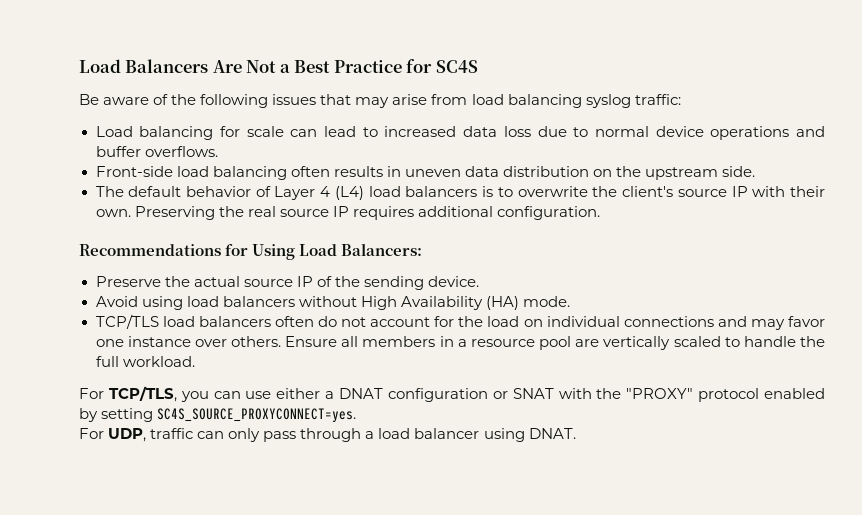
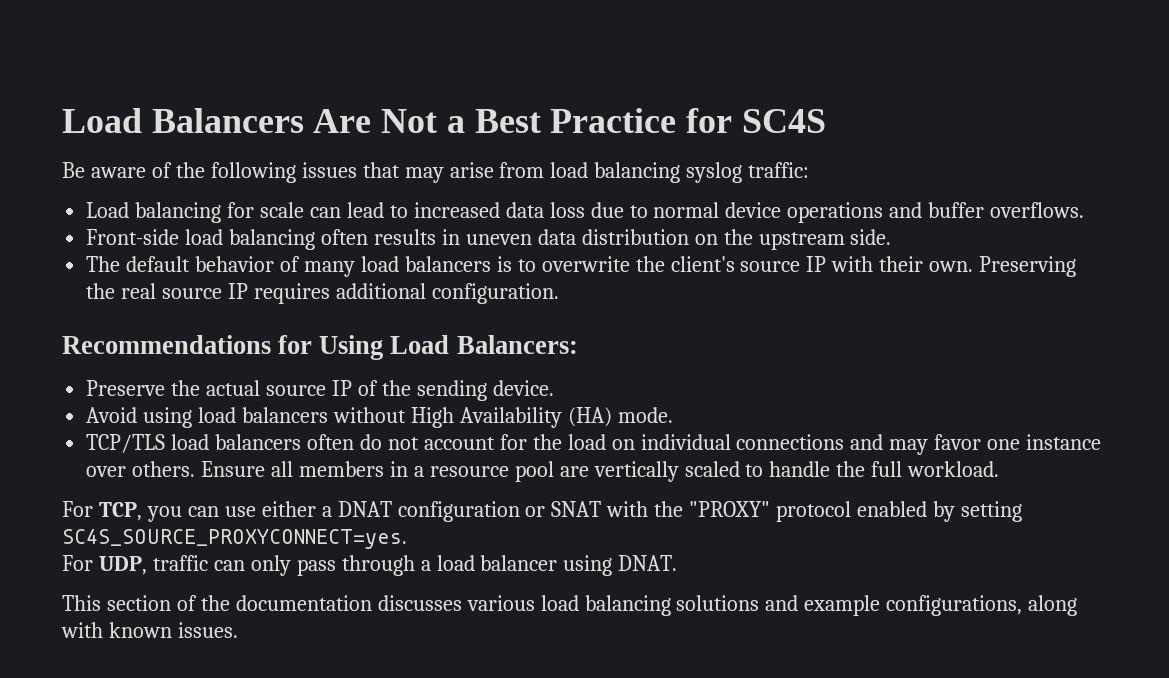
[274,186,364,200] Layer 4 (L4) -> [303,261,355,277] many
[108,386,177,402] TCP/TLS, -> [98,502,142,521] TCP,
(576, 433) none -> [62,595,1078,616] [61,622,238,638] // This section of the documentation discusses various load balancing solutions and example configurations, along with known issues.

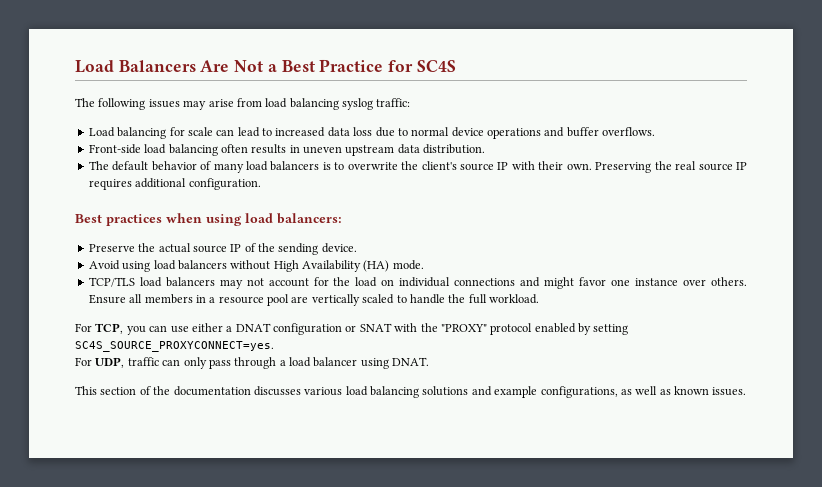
[62,162,205,178] Be aware of the -> [75,98,95,107] The
[362,162,400,178] that -> (180, 103) none
[537,229,892,250] data distribution on the upstream side. -> [345,144,486,156] upstream data distribution.
[62,335,578,360] Recommendations for Using Load Balancers: -> [75,213,342,226] Best practices when using load balancers:
[307,434,382,450] often do -> [219,279,243,289] may
[889,439,929,455] may -> [544,277,575,289] might
[1028,595,1078,616] [61,622,103,638] along with -> [620,386,671,395] as well as

